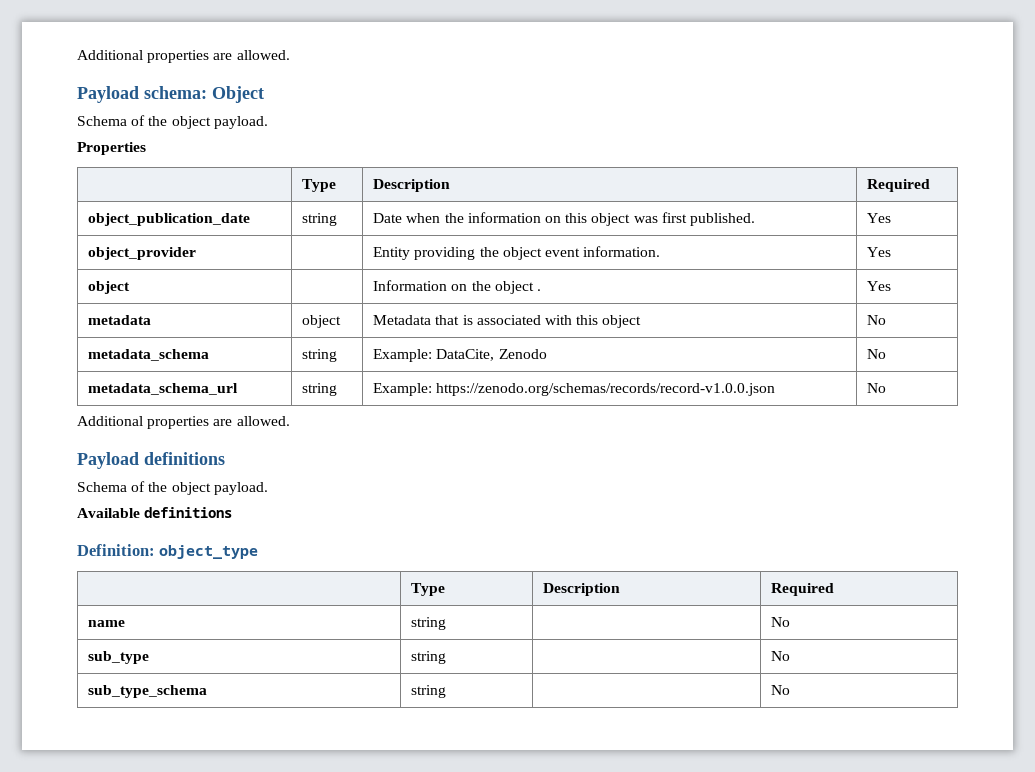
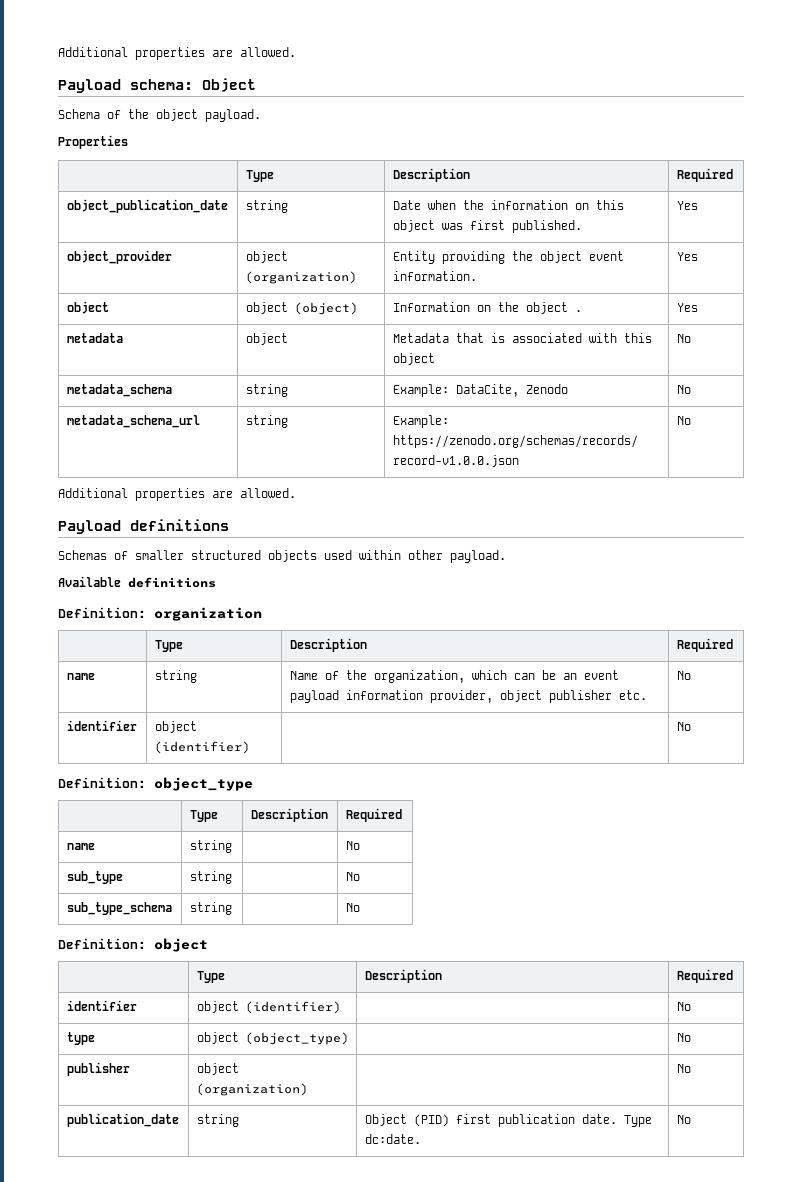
(197, 253) none -> [245,251,288,263] [245,271,356,284] object (organization)
(131, 287) none -> [245,302,357,315] object (object)
[77,481,268,495] [77,507,233,518] Schema of the object payload. // Available definitions -> [58,550,506,563] [58,576,216,588] [58,607,262,621] [154,640,183,652] [289,638,367,652] [676,638,733,652] [66,673,95,680] [154,670,197,683] [289,670,619,683] [289,690,647,703] [676,671,691,680] [66,720,137,731] [154,721,197,733] [154,741,249,754] [676,722,691,731] Schemas of smaller structured objects used within other payload. // Available definitions // Definition: organization // | Type | Description | Required // name | string | Name of the organization, which can be an event payload information provider, object publisher etc. | No // identifier | object (identifier) | | No
(791, 690) none -> [58,938,208,952] [196,971,225,983] [364,969,442,983] [676,969,733,983] [66,1000,137,1011] [196,1001,340,1014] [676,1002,691,1011] [66,1032,95,1045] [196,1032,348,1045] [676,1033,691,1042] [66,1062,130,1076] [196,1063,239,1075] [196,1083,307,1096] [676,1064,691,1073] [66,1113,179,1127] [196,1114,239,1127] [364,1114,652,1127] [364,1134,421,1144] [676,1115,691,1124] // Definition: object // | Type | Description | Required // identifier | object (identifier) | | No // type | object (object_type) | | No // publisher | object (organization) | | No // publication_date | string | Object (PID) first publication date. Type dc:date. | No

